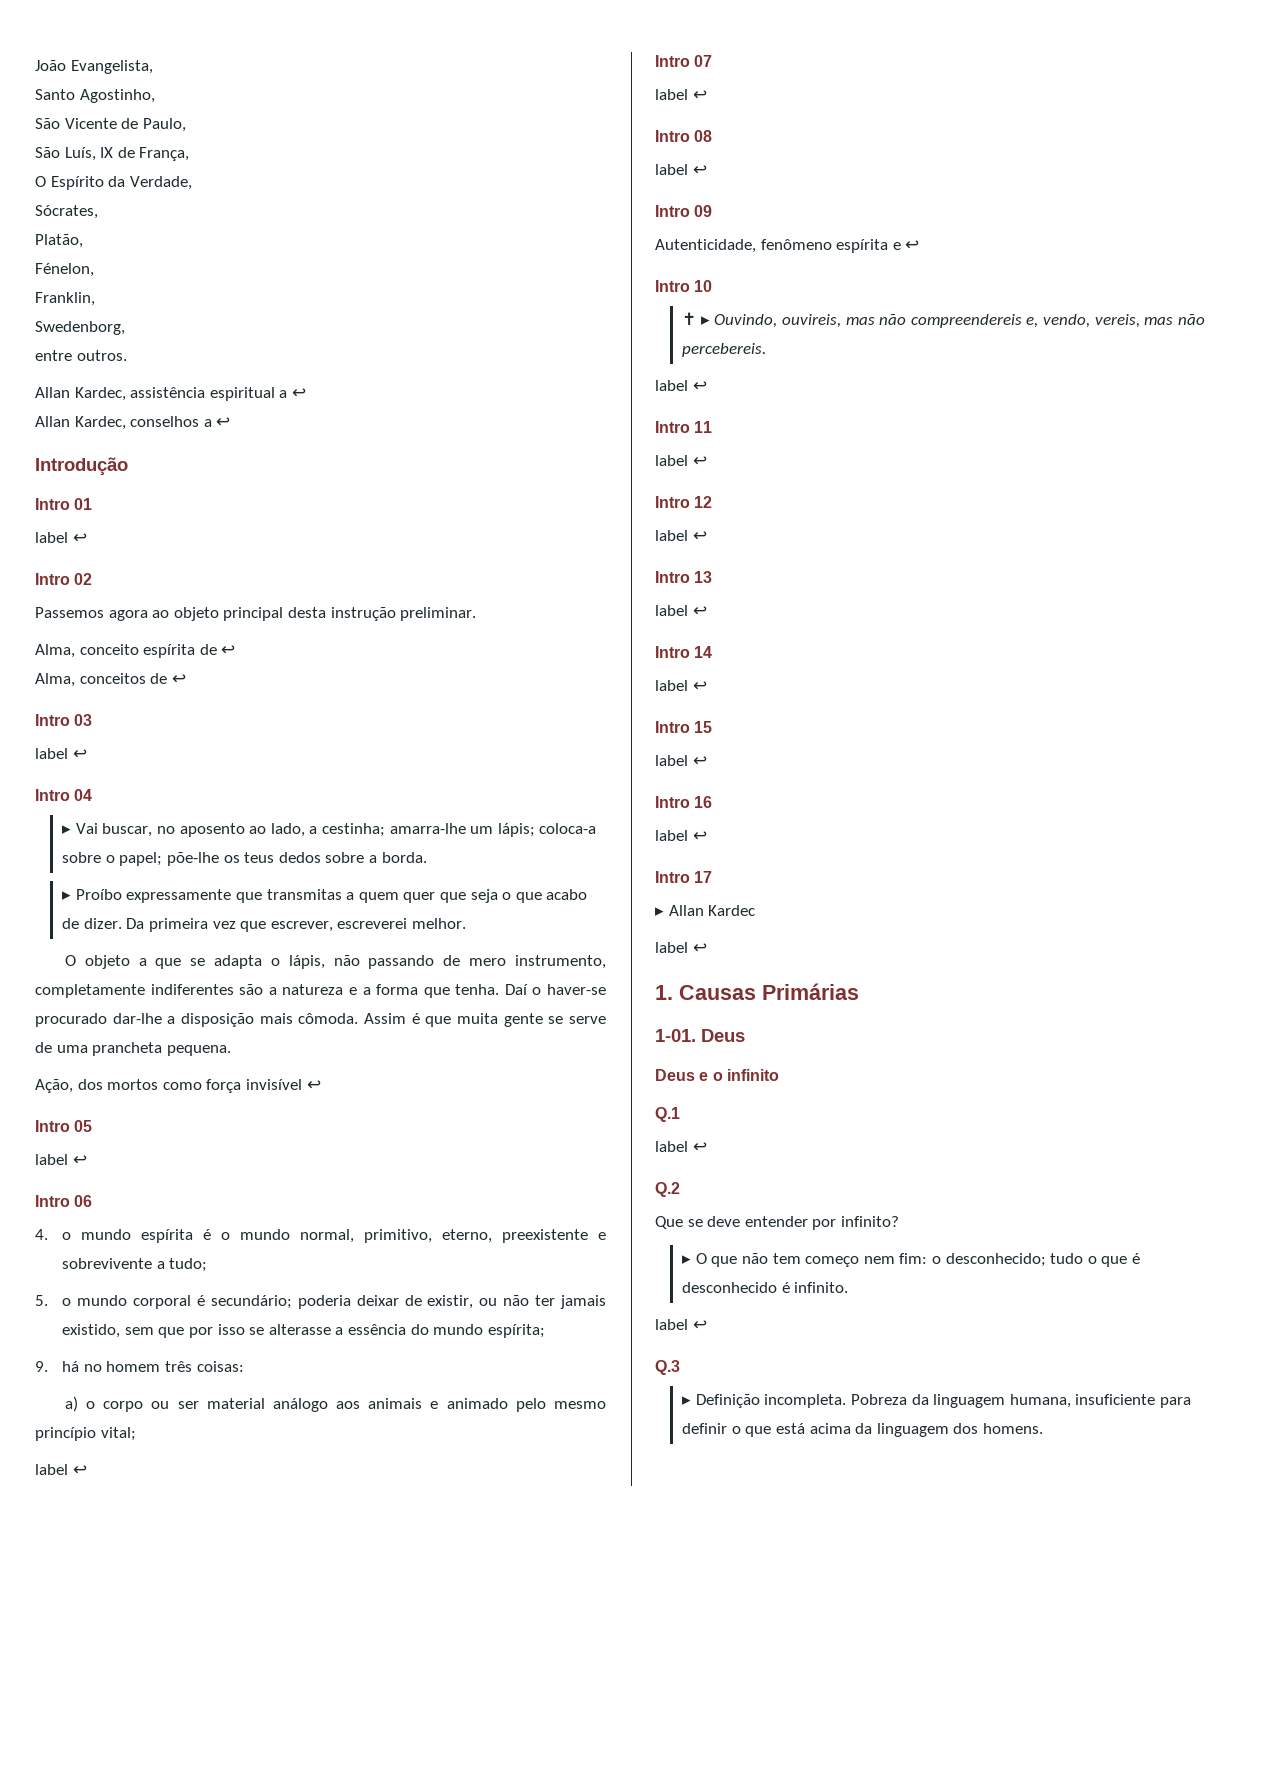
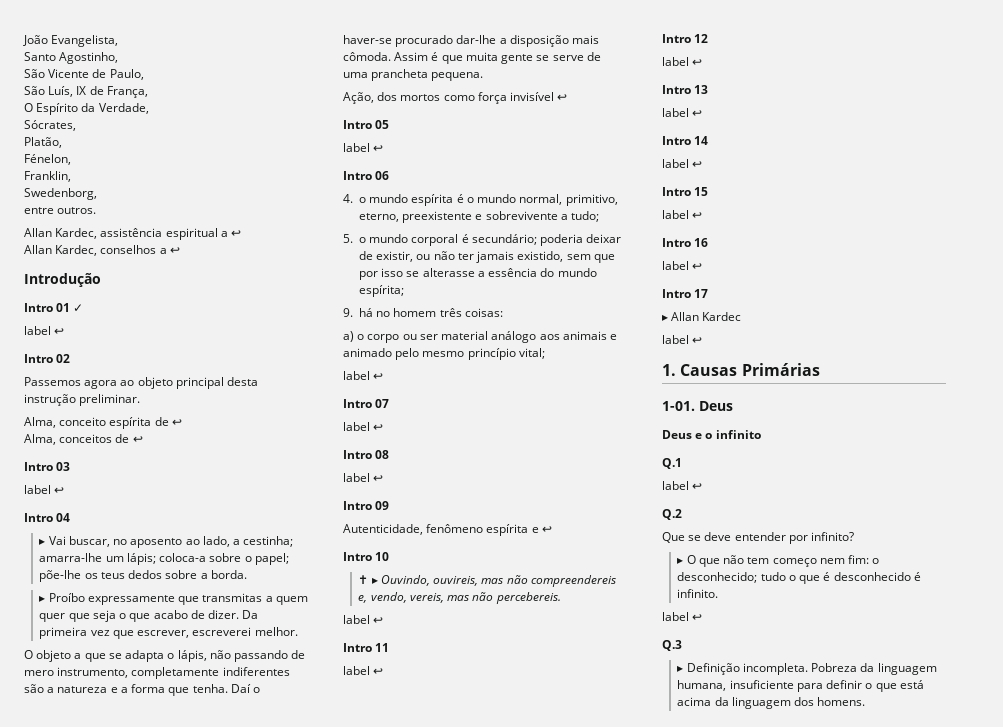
(93, 504) none -> [73,304,84,312] ✓

